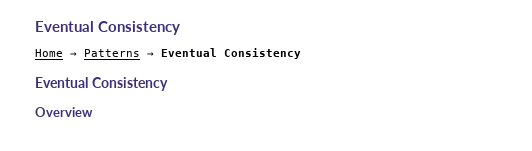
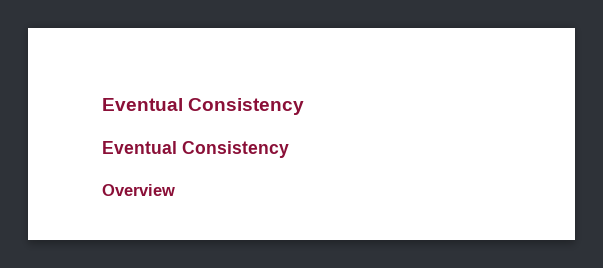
[35,21,181,35] [35,48,301,59] Eventual Consistency // Home → Patterns → Eventual Consistency -> [102,98,305,115] Eventual Consistency

